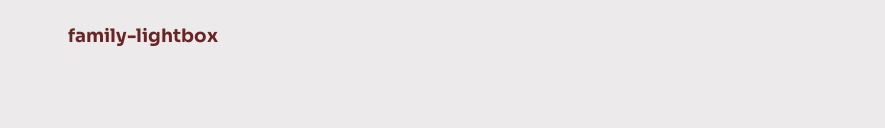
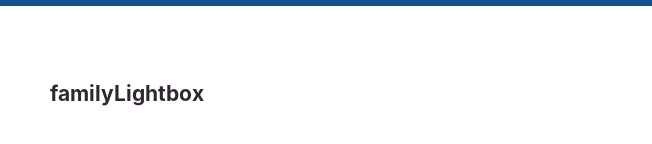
[68,27,218,47] family-lightbox -> [50,84,204,106] familyLightbox

